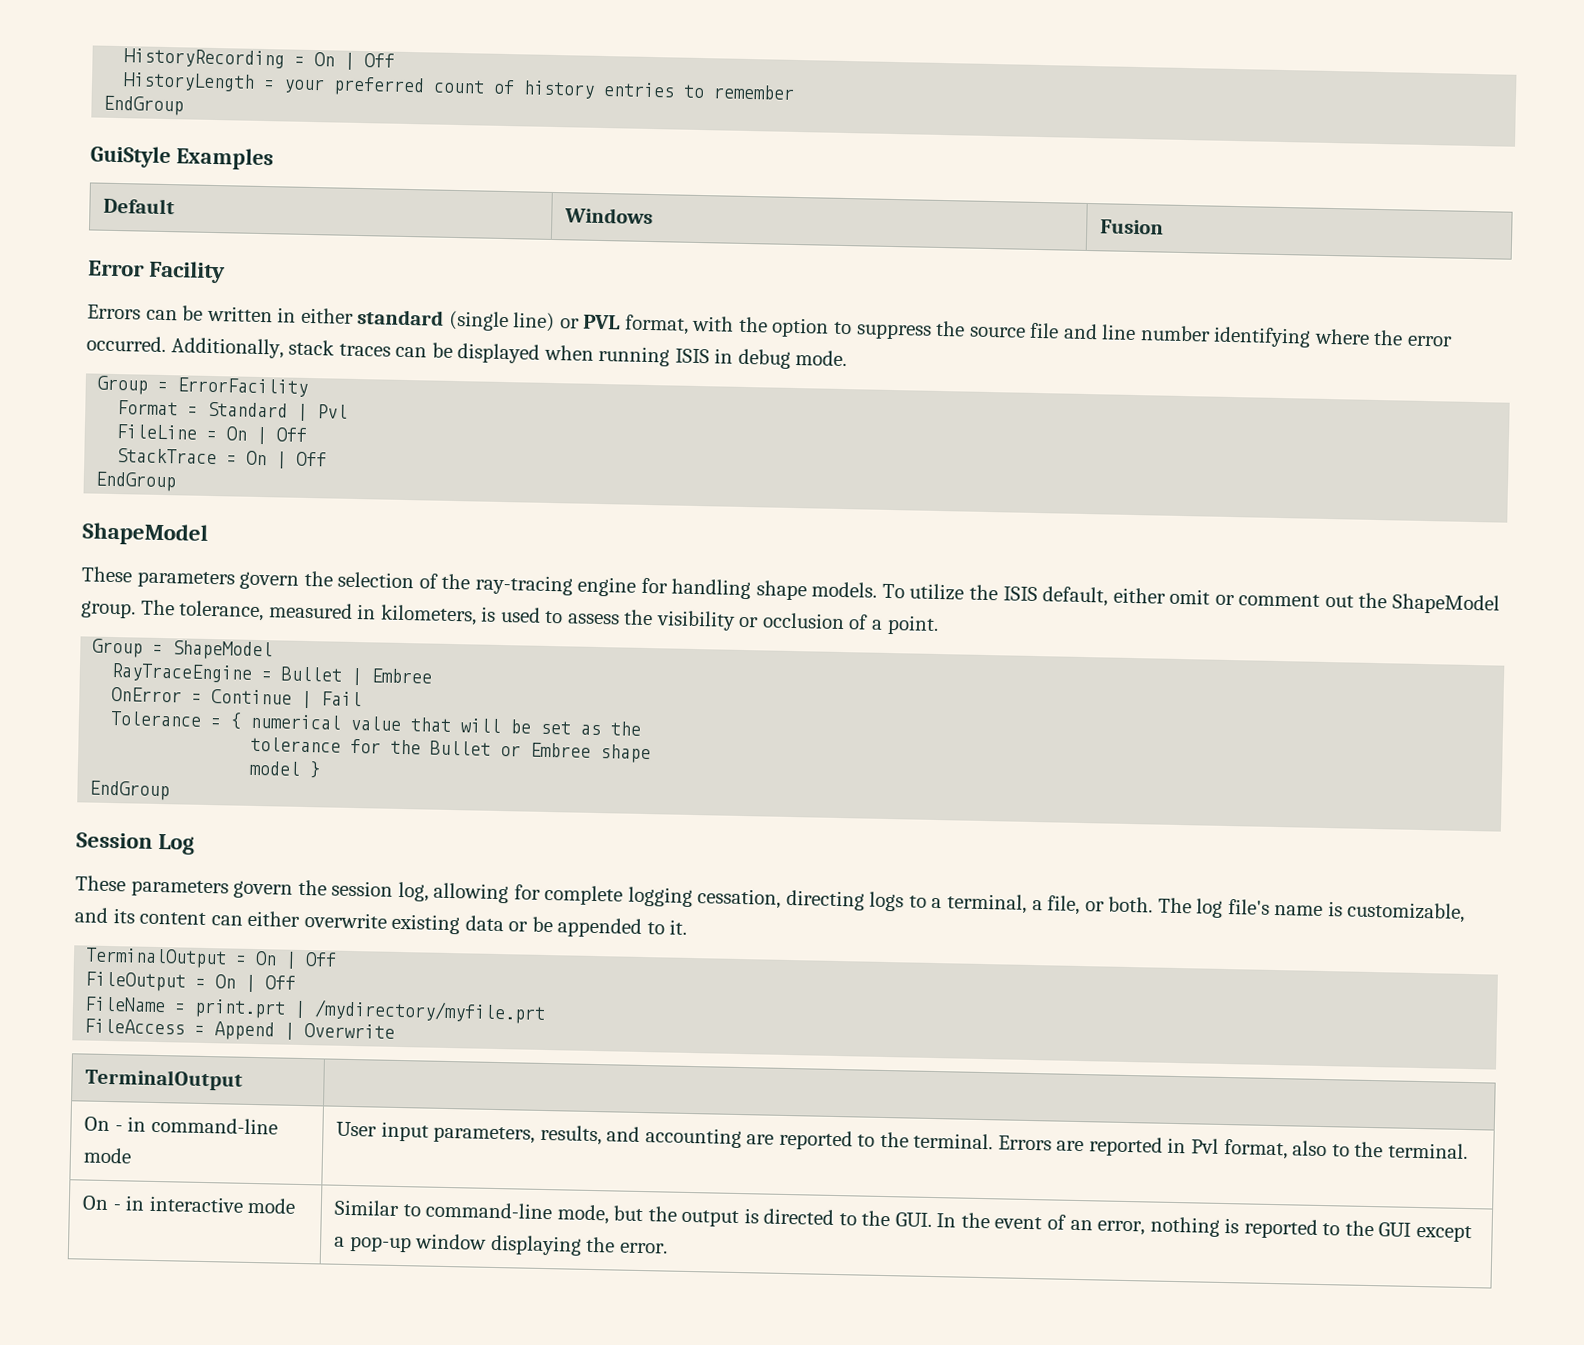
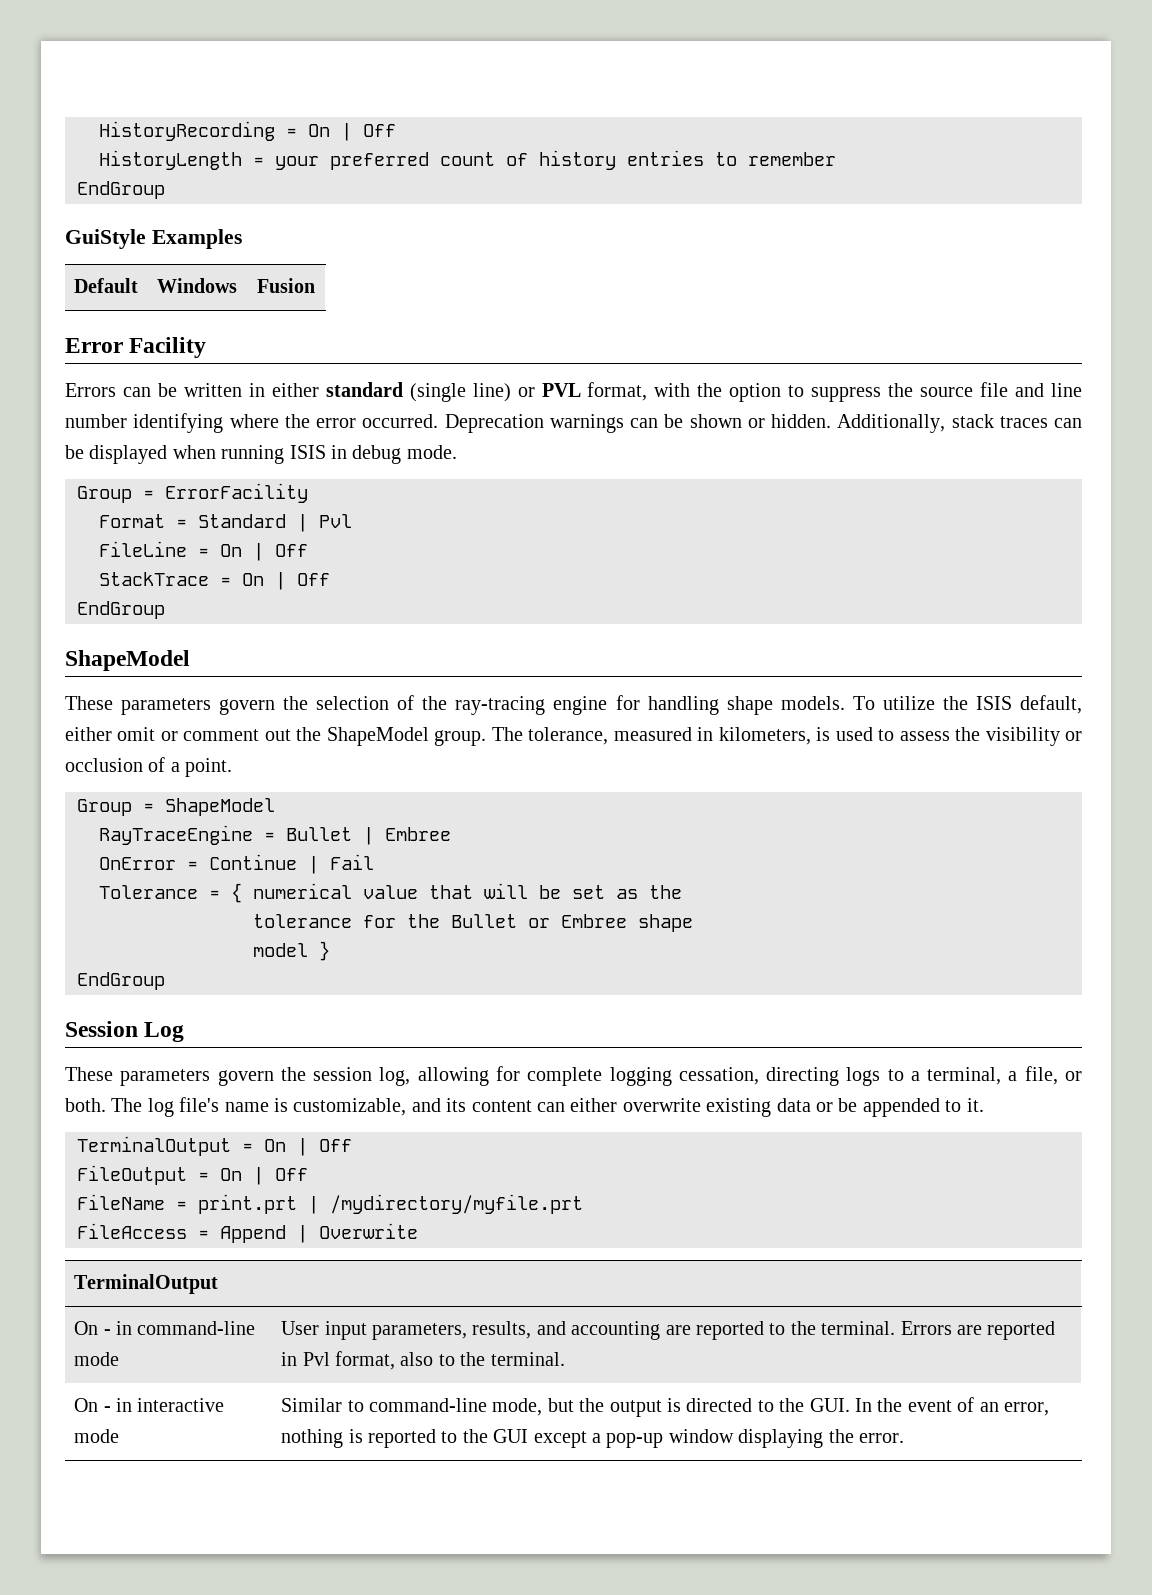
(166, 344) none -> [444,414,831,433] Deprecation warnings can be shown or hidden.

